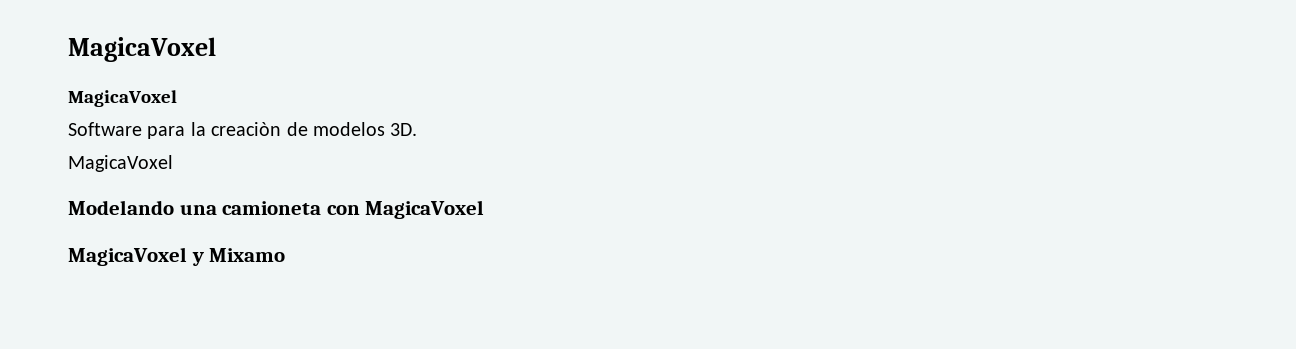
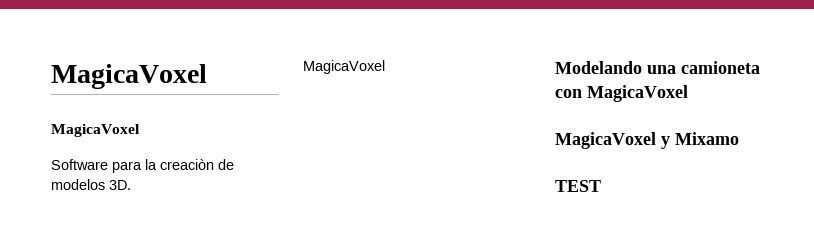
(286, 255) none -> [555,180,601,192] // TEST

